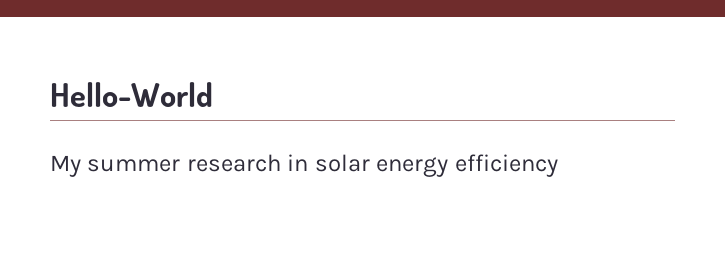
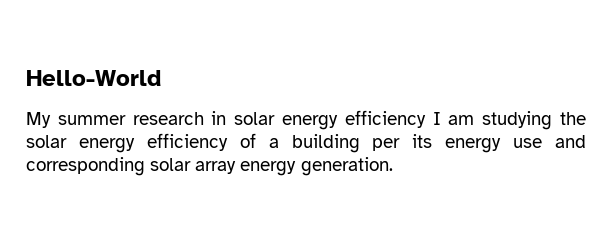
(558, 165) none -> [432,111,586,130] [26,133,586,153] [26,157,393,176] I am studying the solar energy efficiency of a building per its energy use and corresponding solar array energy generation.

